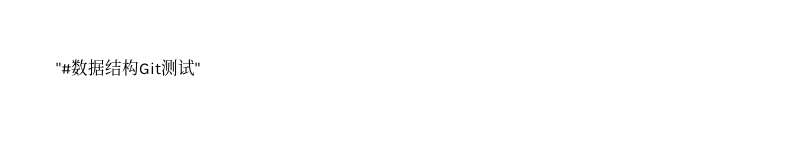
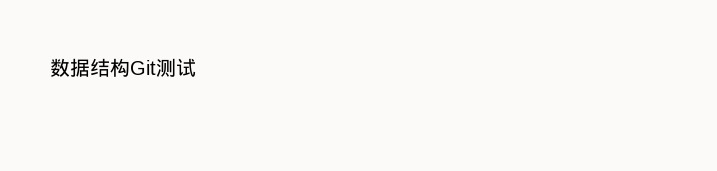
[56,62,71,74] "# -> (50, 67) none
[195,62,200,74] " -> (196, 67) none

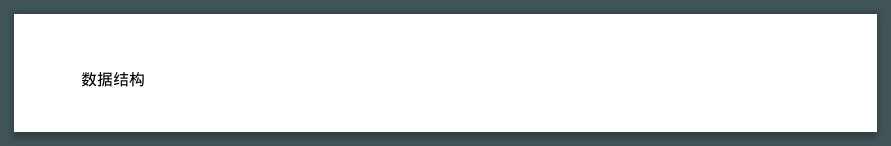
[130,58,196,77] Git测试 -> (145, 79) none

